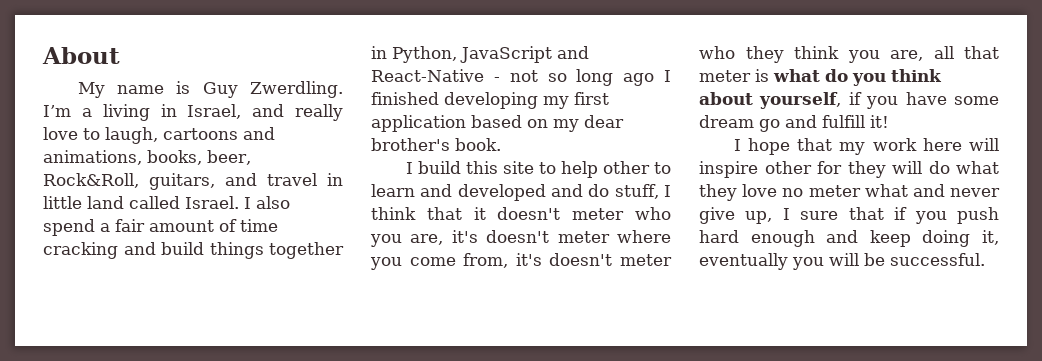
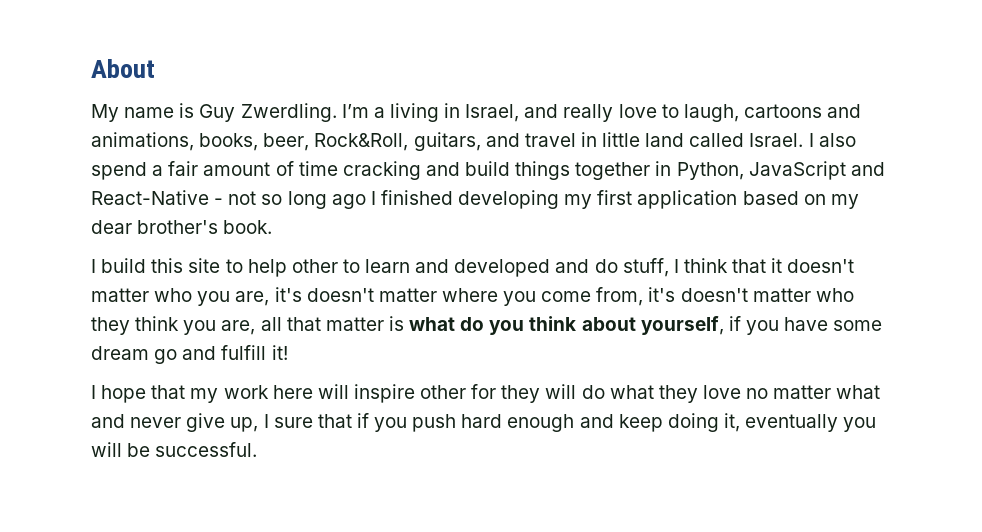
[572,208,625,220] meter -> [91,288,149,302] matter
[557,231,610,243] meter -> [378,288,437,302] matter
[620,254,672,266] meter -> [752,288,811,302] matter
[699,70,751,82] meter -> [325,317,384,331] matter
[808,185,861,197] meter -> [773,385,832,399] matter

